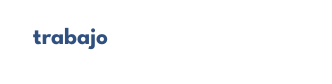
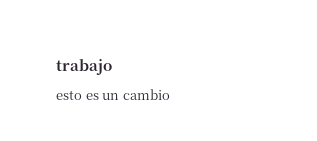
(108, 38) none -> [56,89,170,100] // esto es un cambio

